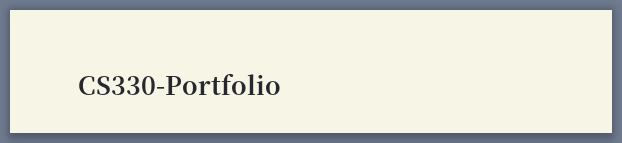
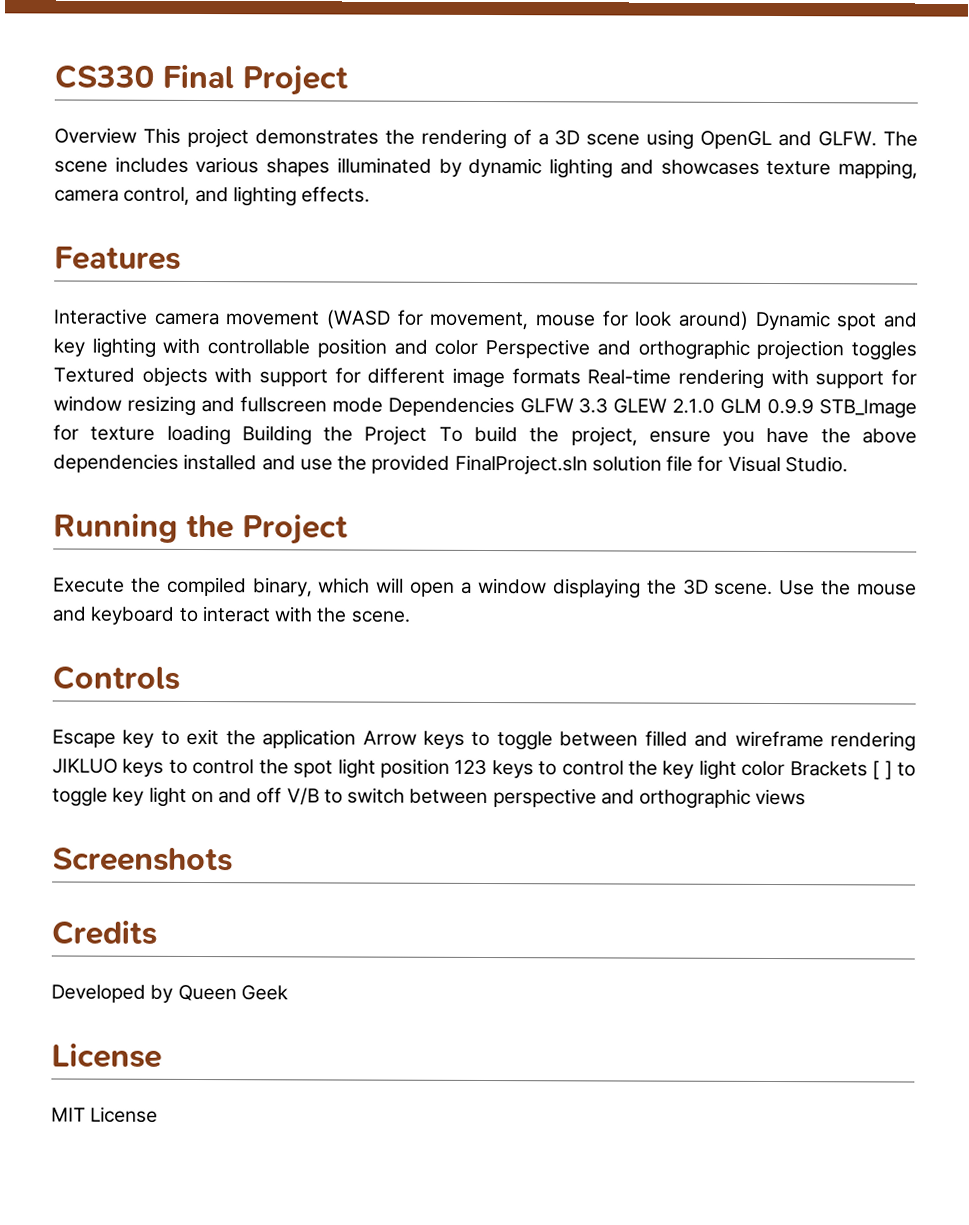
[78,73,281,95] CS330-Portfolio -> [54,64,348,96] [54,127,919,150] [54,156,919,180] [54,186,371,207] [54,246,181,270] [54,308,918,331] [53,337,918,361] [53,366,917,389] [53,395,917,419] [53,424,918,446] [53,453,848,475] [53,513,348,545] [53,576,918,599] [52,606,411,625] [52,665,180,690] [52,728,917,752] [52,758,917,780] [52,786,807,809] [52,847,233,872] [51,920,157,945] [51,984,288,1003] [51,1043,162,1068] [51,1106,159,1123] CS330 Final Project // Overview This project demonstrates the rendering of a 3D scene using OpenGL and GLFW. The scene includes various shapes illuminated by dynamic lighting and showcases texture mapping, camera control, and lighting effects. // Features // Interactive camera movement (WASD for movement, mouse for look around) Dynamic spot and key lighting with controllable position and color Perspective and orthographic projection toggles Textured objects with support for different image formats Real-time rendering with support for window resizing and fullscreen mode Dependencies GLFW 3.3 GLEW 2.1.0 GLM 0.9.9 STB_Image for texture loading Building the Project To build the project, ensure you have the above dependencies installed and use the provided FinalProject.sln solution file for Visual Studio. // Running the Project // Execute the compiled binary, which will open a window displaying the 3D scene. Use the mouse and keyboard to interact with the scene. // Controls // Escape key to exit the application Arrow keys to toggle between filled and wireframe rendering JIKLUO keys to control the spot light position 123 keys to control the key light color Brackets [ ] to toggle key light on and off V/B to switch between perspective and orthographic views // Screenshots // Credits // Developed by Queen Geek // License // MIT License

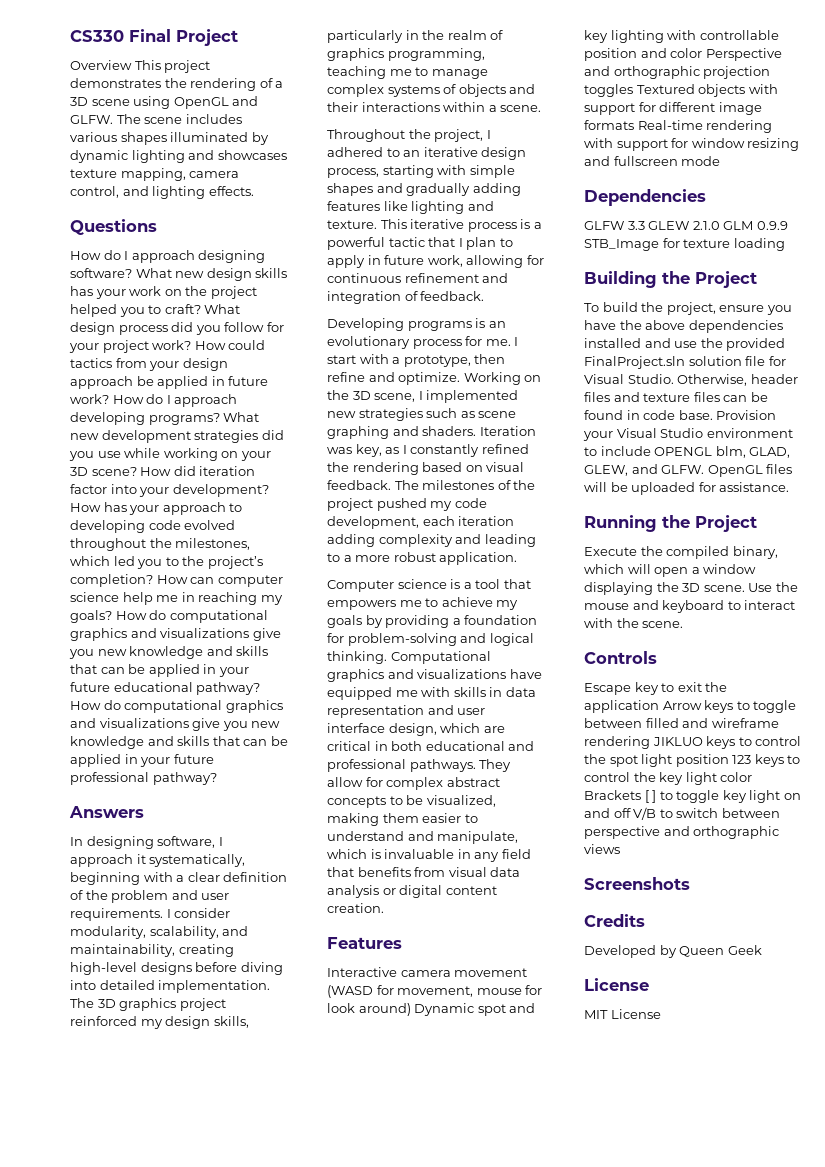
(371, 194) none -> [70,219,157,235] [70,250,266,263] [70,268,288,281] [70,286,257,299] [70,304,241,317] [70,322,284,335] [69,340,266,353] [70,358,228,371] [70,376,269,389] [70,394,238,407] [70,412,260,425] [70,430,284,443] [69,448,271,461] [70,466,256,476] [70,484,269,497] [70,502,243,515] [70,520,236,533] [70,538,251,551] [70,556,263,569] [70,574,283,587] [70,592,283,605] [70,610,268,623] [70,628,281,641] [69,646,269,659] [70,664,249,677] [70,682,261,695] [70,700,283,713] [70,718,281,731] [70,736,288,749] [70,754,214,767] [70,772,217,785] [69,806,144,818] [70,836,223,849] [70,854,246,867] [70,872,288,885] [70,890,230,903] [70,908,231,921] [70,926,249,939] [70,944,234,957] [70,962,283,975] [70,980,271,993] [70,998,226,1011] [70,1016,249,1029] [327,30,504,43] [327,48,485,61] [327,66,488,79] [327,84,536,97] [327,102,542,112] [327,129,491,142] [327,147,527,160] [327,165,515,178] [327,183,521,196] [327,201,494,214] [327,219,542,232] [327,237,513,250] [327,255,544,268] [327,273,509,283] [327,291,485,304] [327,318,506,331] [327,336,519,349] [327,354,506,367] [327,372,542,385] [327,390,519,403] [327,408,517,421] [327,426,536,439] [327,444,529,457] [327,462,525,475] [327,480,536,490] [327,498,487,511] [327,516,515,529] [327,534,536,547] [327,552,518,565] [327,579,531,592] [327,597,519,610] [327,615,538,628] [327,633,534,646] [327,651,491,664] [327,669,542,682] [327,687,536,700] [327,705,486,718] [327,723,505,736] [327,741,535,751] [327,759,512,772] [327,777,500,790] [327,795,496,808] [327,813,478,826] [327,831,519,844] [327,849,531,862] [327,867,521,877] [327,885,497,898] [327,903,384,913] // Questions // How do I approach designing software? What new design skills has your work on the project helped you to craft? What design process did you follow for your project work? How could tactics from your design approach be applied in future work? How do I approach developing programs? What new development strategies did you use while working on your 3D scene? How did iteration factor into your development? How has your approach to developing code evolved throughout the milestones, which led you to the project’s completion? How can computer science help me in reaching my goals? How do computational graphics and visualizations give you new knowledge and skills that can be applied in your future educational pathway? How do computational graphics and visualizations give you new knowledge and skills that can be applied in your future professional pathway? // Answers // In designing software, I approach it systematically, beginning with a clear definition of the problem and user requirements. I consider modularity, scalability, and maintainability, creating high-level designs before diving into detailed implementation. The 3D graphics project reinforced my design skills, particularly in the realm of graphics programming, teaching me to manage complex systems of objects and their interactions within a scene. // Throughout the project, I adhered to an iterative design process, starting with simple shapes and gradually adding features like lighting and texture. This iterative process is a powerful tactic that I plan to apply in future work, allowing for continuous refinement and integration of feedback. // Developing programs is an evolutionary process for me. I start with a prototype, then refine and optimize. Working on the 3D scene, I implemented new strategies such as scene graphing and shaders. Iteration was key, as I constantly refined the rendering based on visual feedback. The milestones of the project pushed my code development, each iteration adding complexity and leading to a more robust application. // Computer science is a tool that empowers me to achieve my goals by providing a foundation for problem-solving and logical thinking. Computational graphics and visualizations have equipped me with skills in data representation and user interface design, which are critical in both educational and professional pathways. They allow for complex abstract concepts to be visualized, making them easier to understand and manipulate, which is invaluable in any field that benefits from visual data analysis or digital content creation.
(383, 405) none -> (721, 161) //
(515, 406) none -> (706, 197) //
(231, 435) none -> (785, 244) //
(428, 435) none -> (757, 279) //
(848, 464) none -> [677,374,798,386] [584,392,768,402] [584,410,777,420] [583,428,793,441] [584,446,791,458] [584,464,793,477] [584,482,790,495] Otherwise, header files and texture files can be found in code base. Provision your Visual Studio environment to include OPENGL blm, GLAD, GLEW, and GLFW. OpenGL files will be uploaded for assistance.

